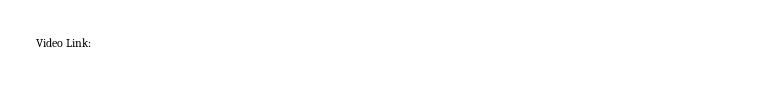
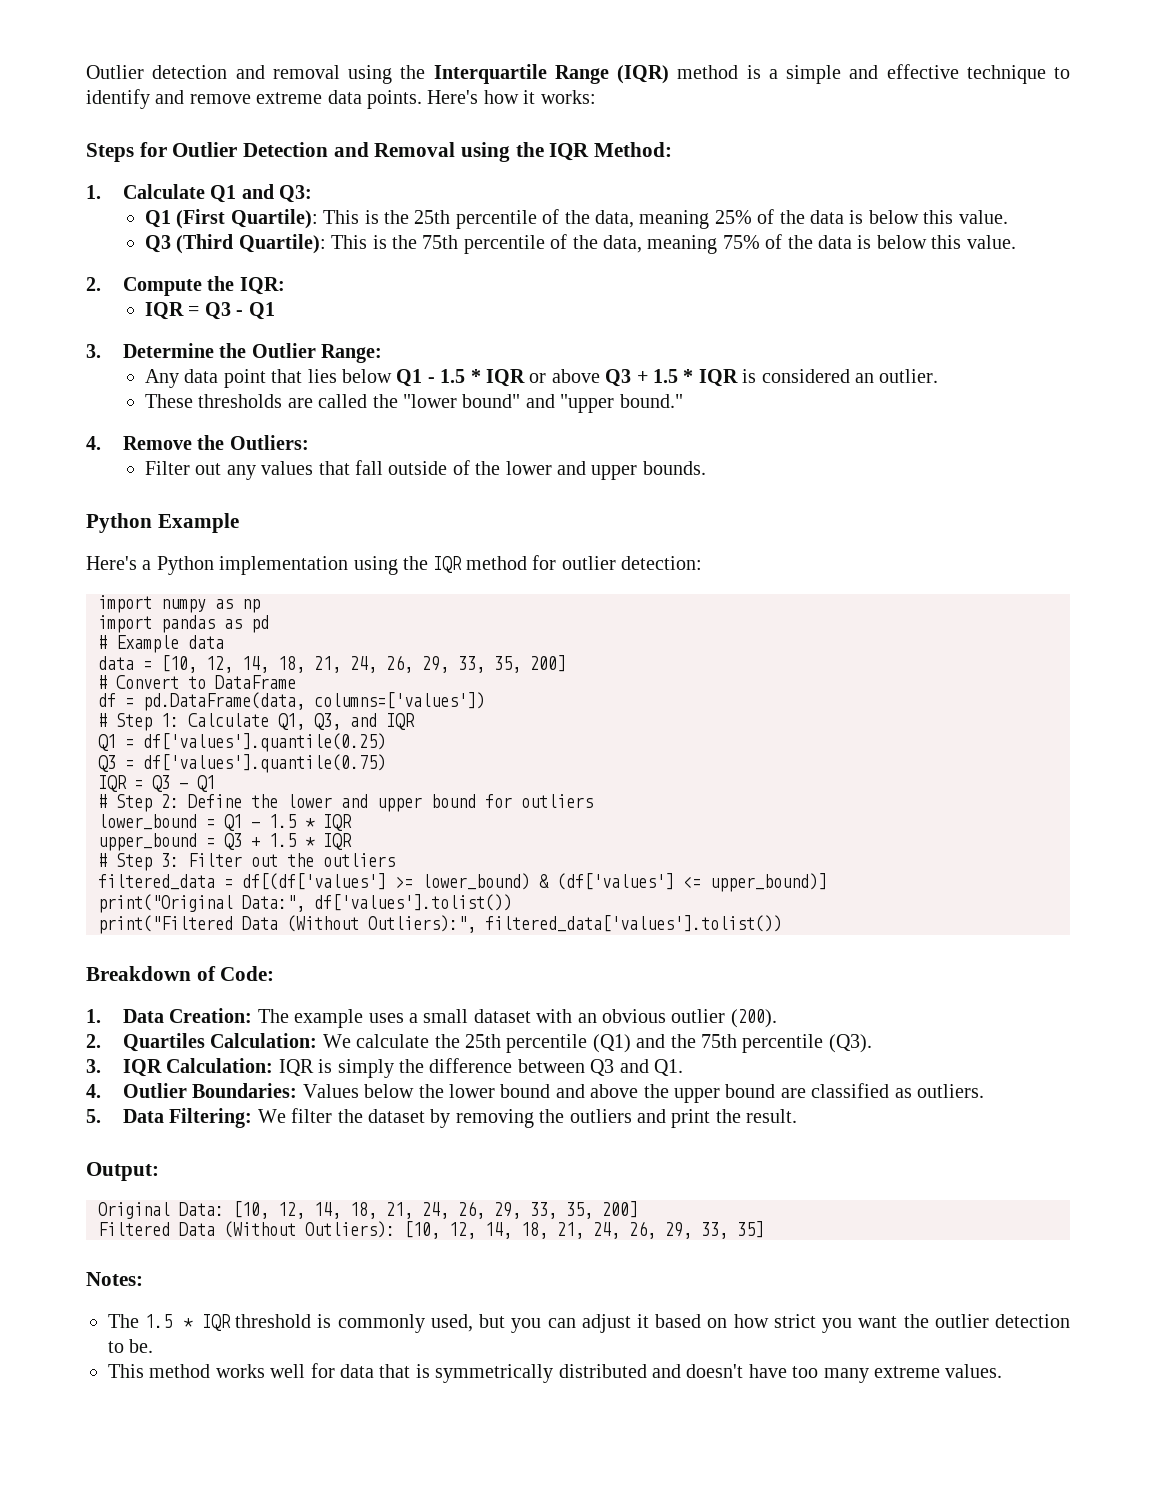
[36,38,92,47] Video Link: -> [86,64,1070,84] [86,89,596,109] [86,142,673,162] [86,184,313,203] [145,209,1008,229] [145,234,1016,254] [86,276,285,296] [145,302,275,320] [86,343,383,363] [145,369,939,388] [145,394,683,413] [86,435,309,450] [145,460,706,480] [86,513,239,533] [86,555,702,575] [98,595,260,613] [98,615,269,633] [98,635,224,653] [98,655,566,673] [98,675,296,689] [98,692,485,711] [98,713,415,731] [98,733,386,752] [98,754,386,773] [98,775,215,792] [98,794,593,812] [98,814,352,831] [98,833,352,851] [98,853,395,871] [98,873,827,892] [98,894,512,913] [98,915,782,934] [86,966,275,981] [86,1008,777,1028] [86,1033,872,1053] [86,1058,684,1078] [86,1083,985,1103] [86,1108,798,1128] [86,1162,159,1181] [98,1201,638,1219] [98,1221,764,1239] [86,1272,143,1286] [108,1314,1071,1333] [108,1339,154,1353] [108,1363,1003,1383] Outlier detection and removal using the Interquartile Range (IQR) method is a simple and effective technique to identify and remove extreme data points. Here's how it works: // Steps for Outlier Detection and Removal using the IQR Method: // 1. Calculate Q1 and Q3: // Q1 (First Quartile): This is the 25th percentile of the data, meaning 25% of the data is below this value. // Q3 (Third Quartile): This is the 75th percentile of the data, meaning 75% of the data is below this value. // 2. Compute the IQR: // IQR = Q3 - Q1 // 3. Determine the Outlier Range: // Any data point that lies below Q1 - 1.5 * IQR or above Q3 + 1.5 * IQR is considered an outlier. // These thresholds are called the "lower bound" and "upper bound." // 4. Remove the Outliers: // Filter out any values that fall outside of the lower and upper bounds. // Python Example // Here's a Python implementation using the IQR method for outlier detection: // import numpy as np // import pandas as pd // # Example data // data = [10, 12, 14, 18, 21, 24, 26, 29, 33, 35, 200] // # Convert to DataFrame // df = pd.DataFrame(data, columns=['values']) // # Step 1: Calculate Q1, Q3, and IQR // Q1 = df['values'].quantile(0.25) // Q3 = df['values'].quantile(0.75) // IQR = Q3 - Q1 // # Step 2: Define the lower and upper bound for outliers // lower_bound = Q1 - 1.5 * IQR // upper_bound = Q3 + 1.5 * IQR // # Step 3: Filter out the outliers // filtered_data = df[(df['values'] >= lower_bound) & (df['values'] <= upper_bound)] // print("Original Data:", df['values'].tolist()) // print("Filtered Data (Without Outliers):", filtered_data['values'].tolist()) // Breakdown of Code: // 1. Data Creation: The example uses a small dataset with an obvious outlier (200). // 2. Quartiles Calculation: We calculate the 25th percentile (Q1) and the 75th percentile (Q3). // 3. IQR Calculation: IQR is simply the difference between Q3 and Q1. // 4. Outlier Boundaries: Values below the lower bound and above the upper bound are classified as outliers. // 5. Data Filtering: We filter the dataset by removing the outliers and print the result. // Output: // Original Data: [10, 12, 14, 18, 21, 24, 26, 29, 33, 35, 200] // Filtered Data (Without Outliers): [10, 12, 14, 18, 21, 24, 26, 29, 33, 35] // Notes: // The 1.5 * IQR threshold is commonly used, but you can adjust it based on how strict you want the outlier detection to be. // This method works well for data that is symmetrically distributed and doesn't have too many extreme values.

